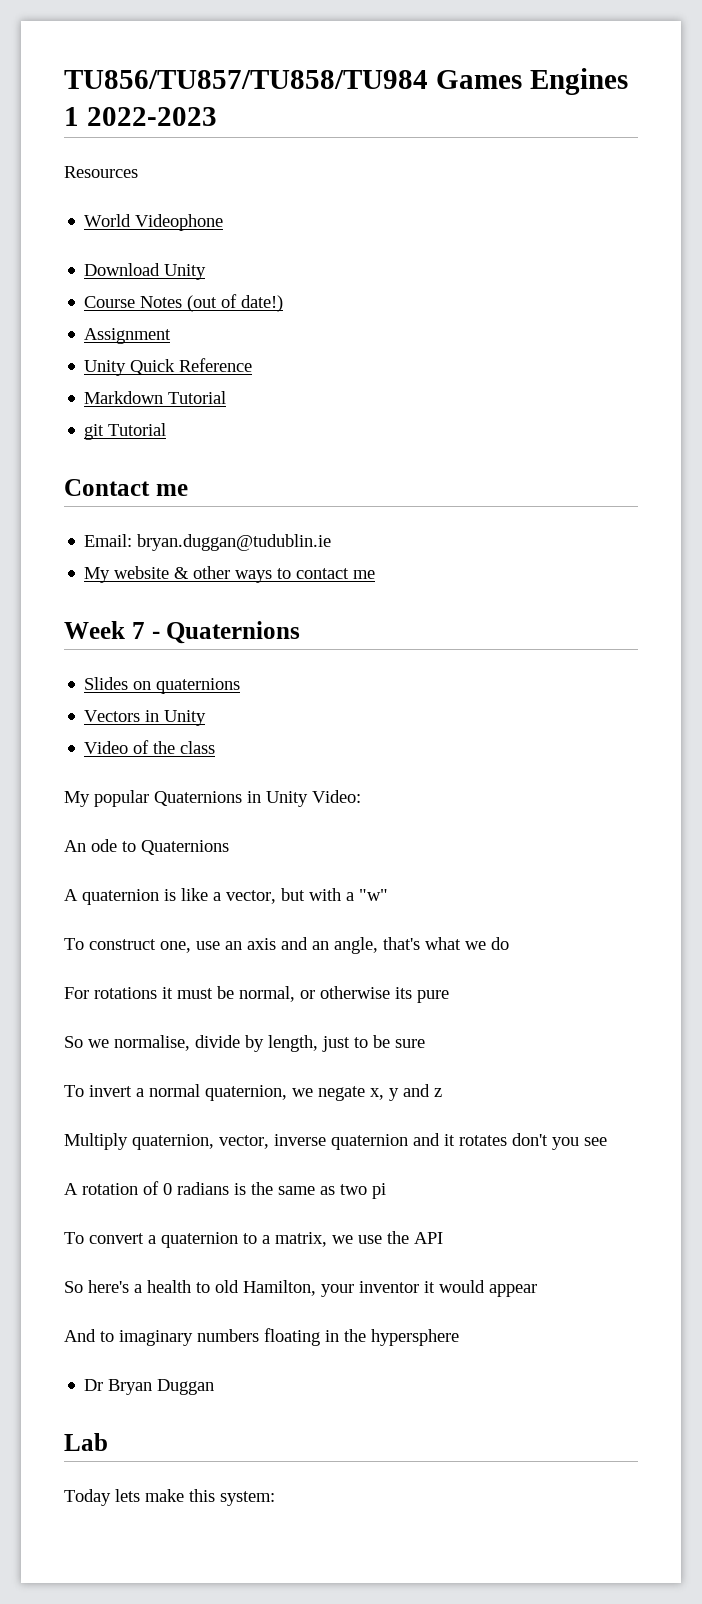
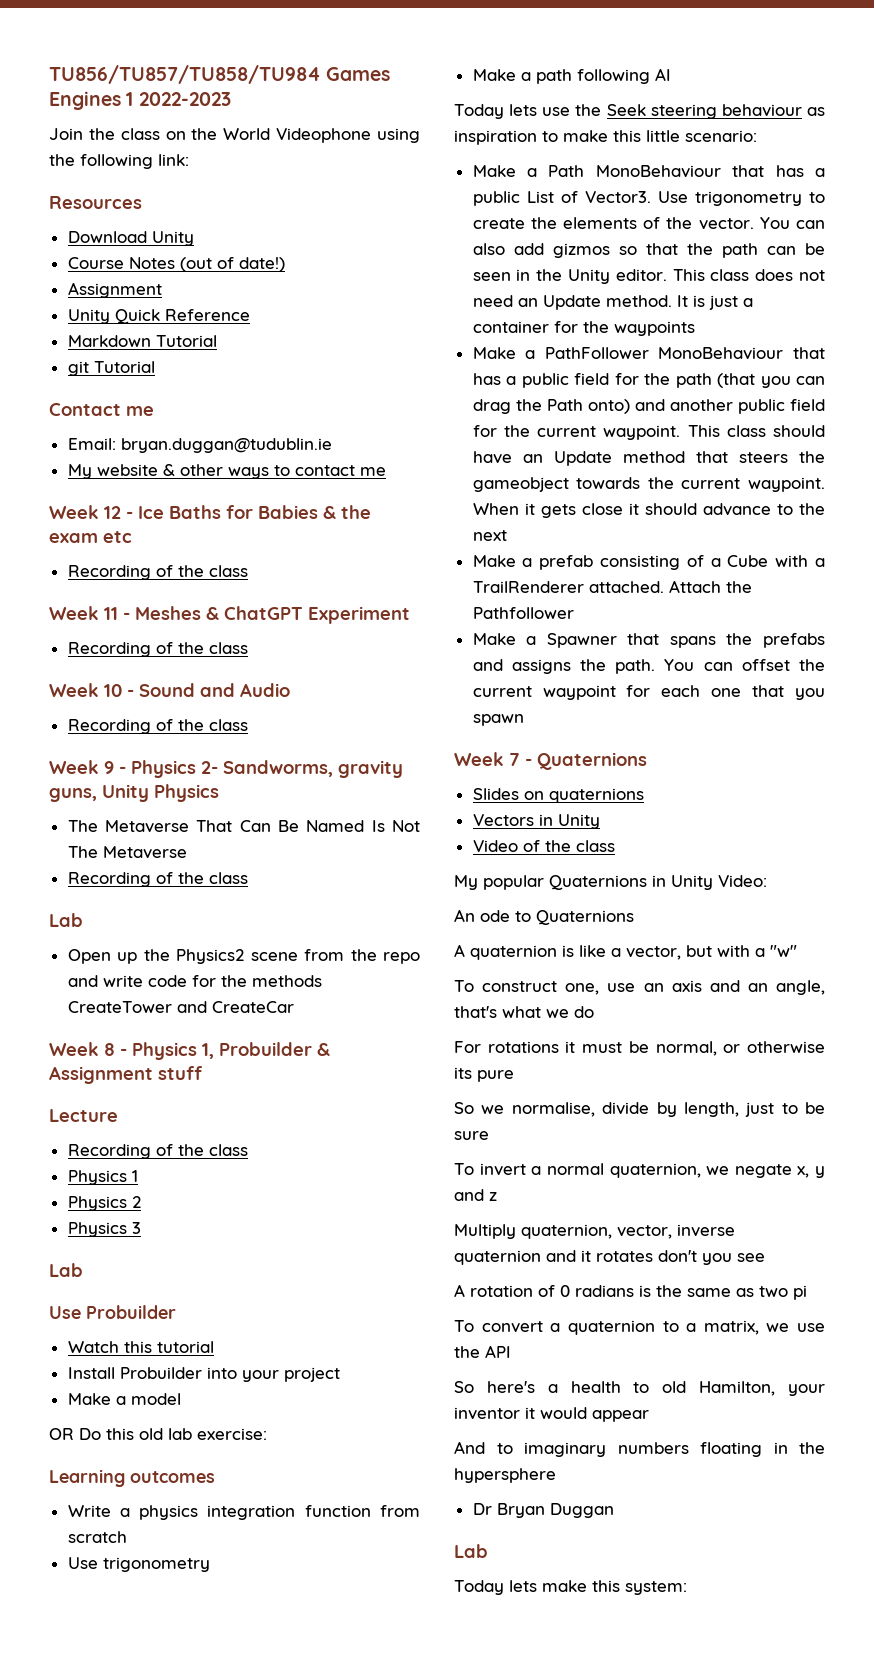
[64,166,138,178] [84,214,224,231] Resources // World Videophone -> [49,128,420,143] [49,154,189,169] [49,196,142,209] Join the class on the World Videophone using the following link: // Resources
(376, 574) none -> [49,505,371,519] [49,531,132,543] [67,565,248,580] [49,606,410,624] [67,642,248,657] [49,683,290,697] [67,719,248,734] [49,760,403,778] [49,784,219,802] [67,820,420,833] [67,846,187,859] [67,872,248,887] [49,913,83,927] [67,949,420,964] [67,975,322,987] [67,1001,294,1013] [49,1042,330,1060] [49,1066,202,1084] [49,1109,118,1122] [67,1144,248,1159] [67,1170,138,1185] [67,1196,141,1211] [67,1222,141,1237] [49,1263,83,1277] [49,1305,176,1319] [67,1341,214,1353] [67,1367,340,1382] [67,1393,181,1405] [49,1428,267,1440] [49,1469,215,1487] [67,1505,420,1520] [67,1531,127,1543] [67,1557,210,1572] [472,68,671,84] [454,104,825,119] [454,130,757,145] [472,165,825,178] [472,191,825,206] [472,217,825,230] [472,243,825,258] [472,269,825,284] [472,295,753,310] [472,321,695,336] [472,347,825,360] [472,373,825,388] [472,399,825,414] [472,425,825,440] [472,451,825,466] [472,477,825,492] [472,503,825,518] [472,530,507,541] [472,555,825,570] [472,580,752,593] [472,607,574,619] [472,633,825,648] [472,659,825,674] [472,685,825,700] [472,714,524,726] // Week 12 - Ice Baths for Babies & the exam etc // Recording of the class // Week 11 - Meshes & ChatGPT Experiment // Recording of the class // Week 10 - Sound and Audio // Recording of the class // Week 9 - Physics 2- Sandworms, gravity guns, Unity Physics // The Metaverse That Can Be Named Is Not The Metaverse // Recording of the class // Lab // Open up the Physics2 scene from the repo and write code for the methods CreateTower and CreateCar // Week 8 - Physics 1, Probuilder & Assignment stuff // Lecture // Recording of the class // Physics 1 // Physics 2 // Physics 3 // Lab // Use Probuilder // Watch this tutorial // Install Probuilder into your project // Make a model // OR Do this old lab exercise: // Learning outcomes // Write a physics integration function from scratch // Use trigonometry // Make a path following AI // Today lets use the Seek steering behaviour as inspiration to make this little scenario: // Make a Path MonoBehaviour that has a public List of Vector3. Use trigonometry to create the elements of the vector. You can also add gizmos so that the path can be seen in the Unity editor. This class does not need an Update method. It is just a container for the waypoints // Make a PathFollower MonoBehaviour that has a public field for the path (that you can drag the Path onto) and another public field for the current waypoint. This class should have an Update method that steers the gameobject towards the current waypoint. When it gets close it should advance to the next // Make a prefab consisting of a Cube with a TrailRenderer attached. Attach the Pathfollower // Make a Spawner that spans the prefabs and assigns the path. You can offset the current waypoint for each one that you spawn

